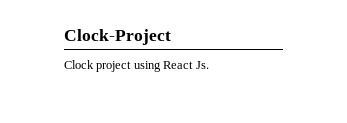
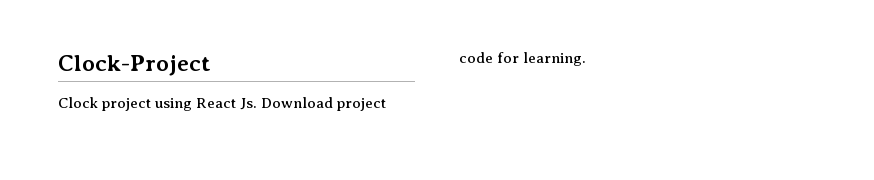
(209, 65) none -> [261,97,387,111] [459,52,587,66] Download project code for learning.

